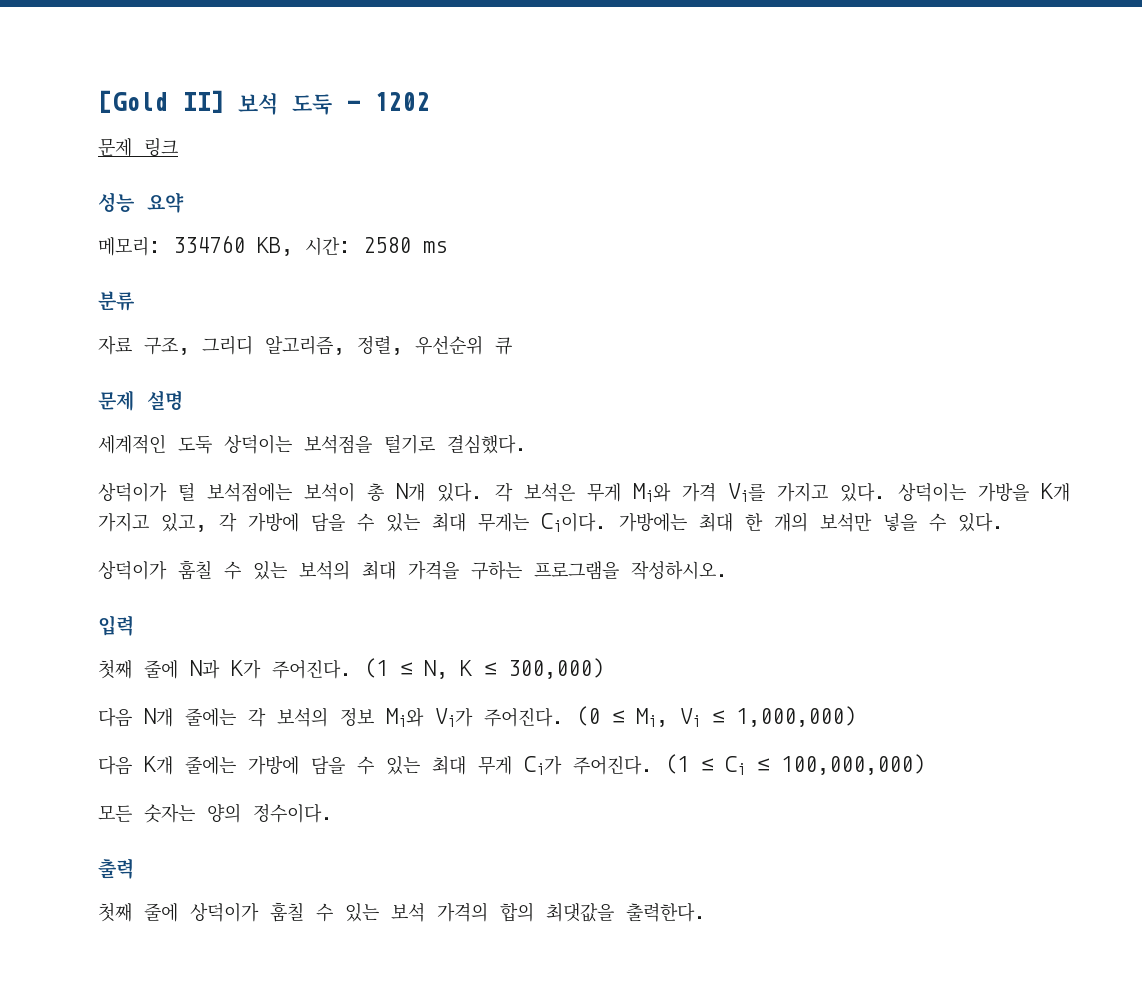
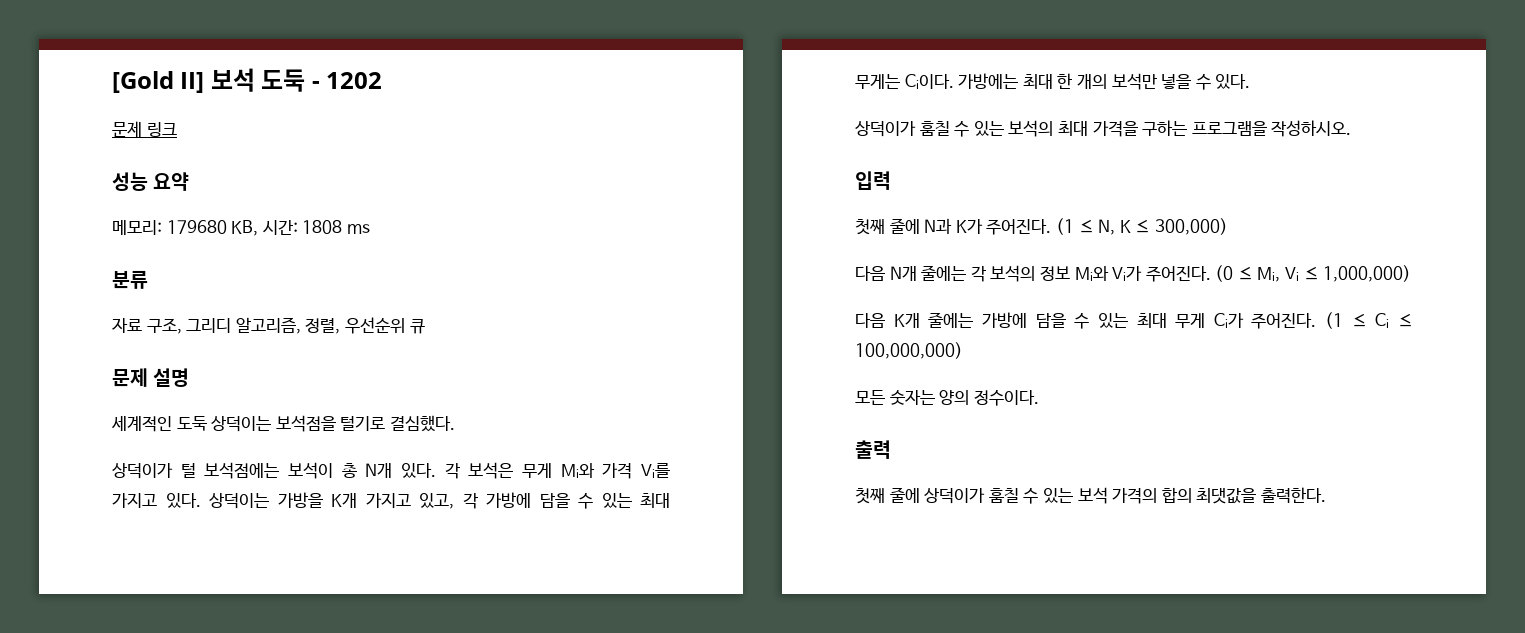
[173,235,245,253] 334760 -> [166,220,227,234] 179680
[363,237,411,253] 2580 -> [302,220,343,234] 1808

